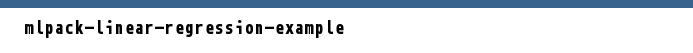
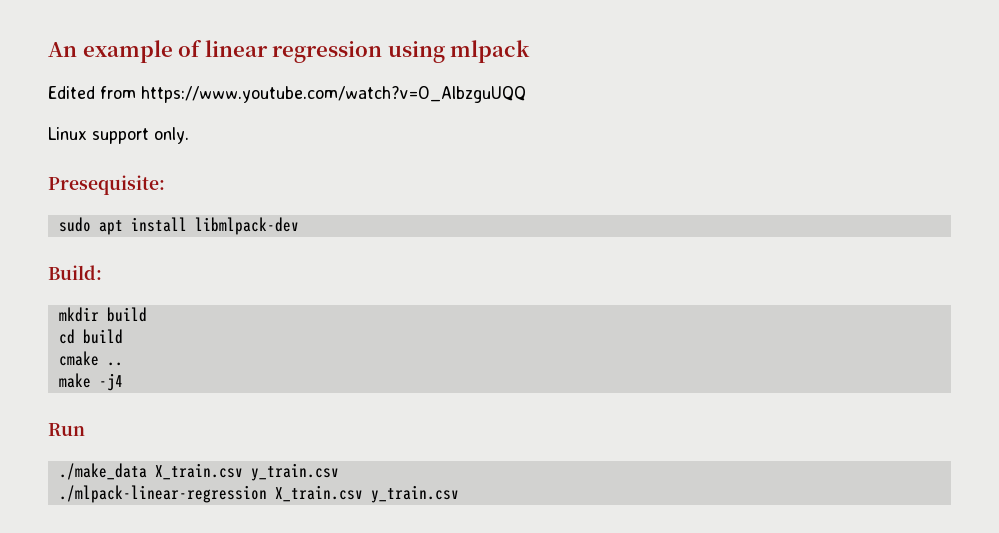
[24,20,344,38] mlpack-linear-regression-example -> [48,40,531,63] [48,86,526,103] [48,127,189,144] [48,175,165,195] [58,217,299,235] [48,265,102,280] [58,307,147,322] [58,329,123,344] [58,351,123,366] [58,373,123,391] [48,423,85,436] [58,463,339,481] [58,485,459,503] An example of linear regression using mlpack // Edited from https://www.youtube.com/watch?v=O_AlbzguUQQ // Linux support only. // Presequisite: // sudo apt install libmlpack-dev // Build: // mkdir build // cd build // cmake .. // make -j4 // Run // ./make_data X_train.csv y_train.csv // ./mlpack-linear-regression X_train.csv y_train.csv

